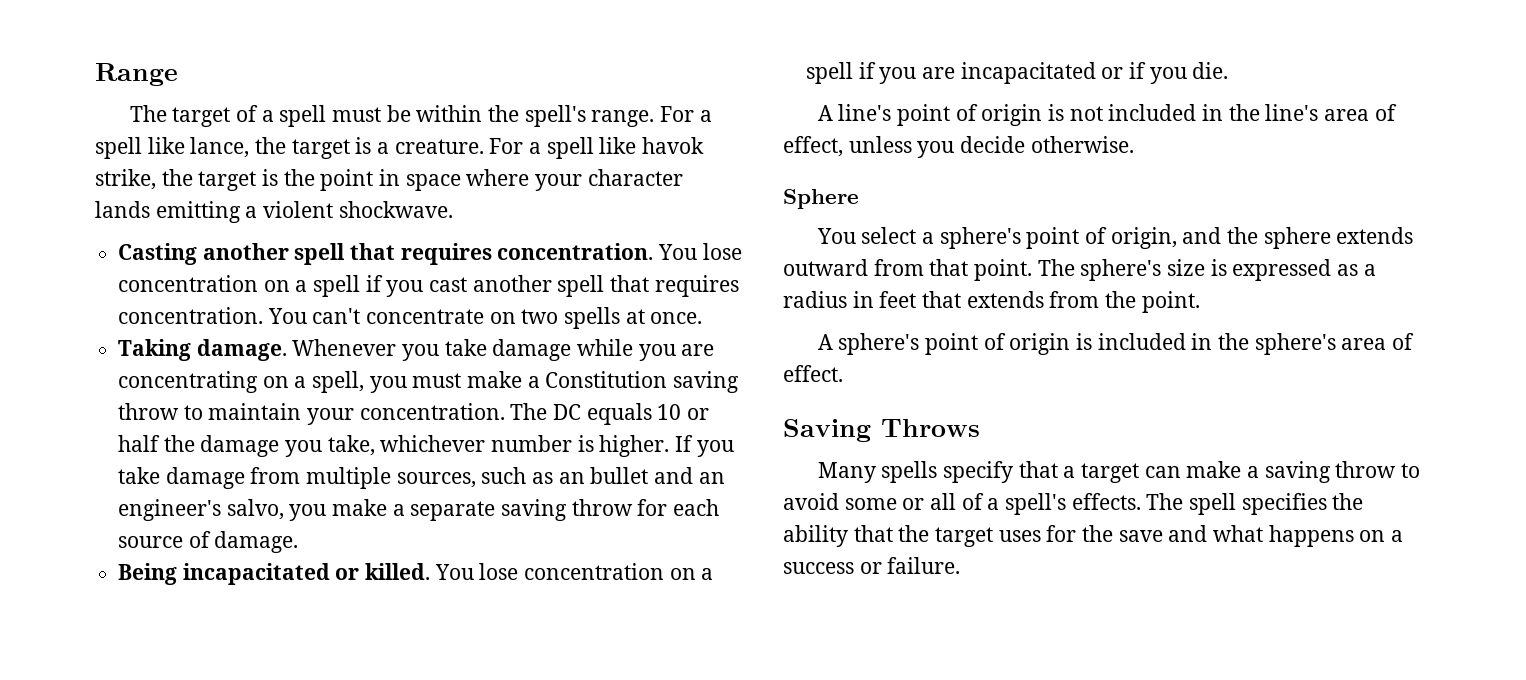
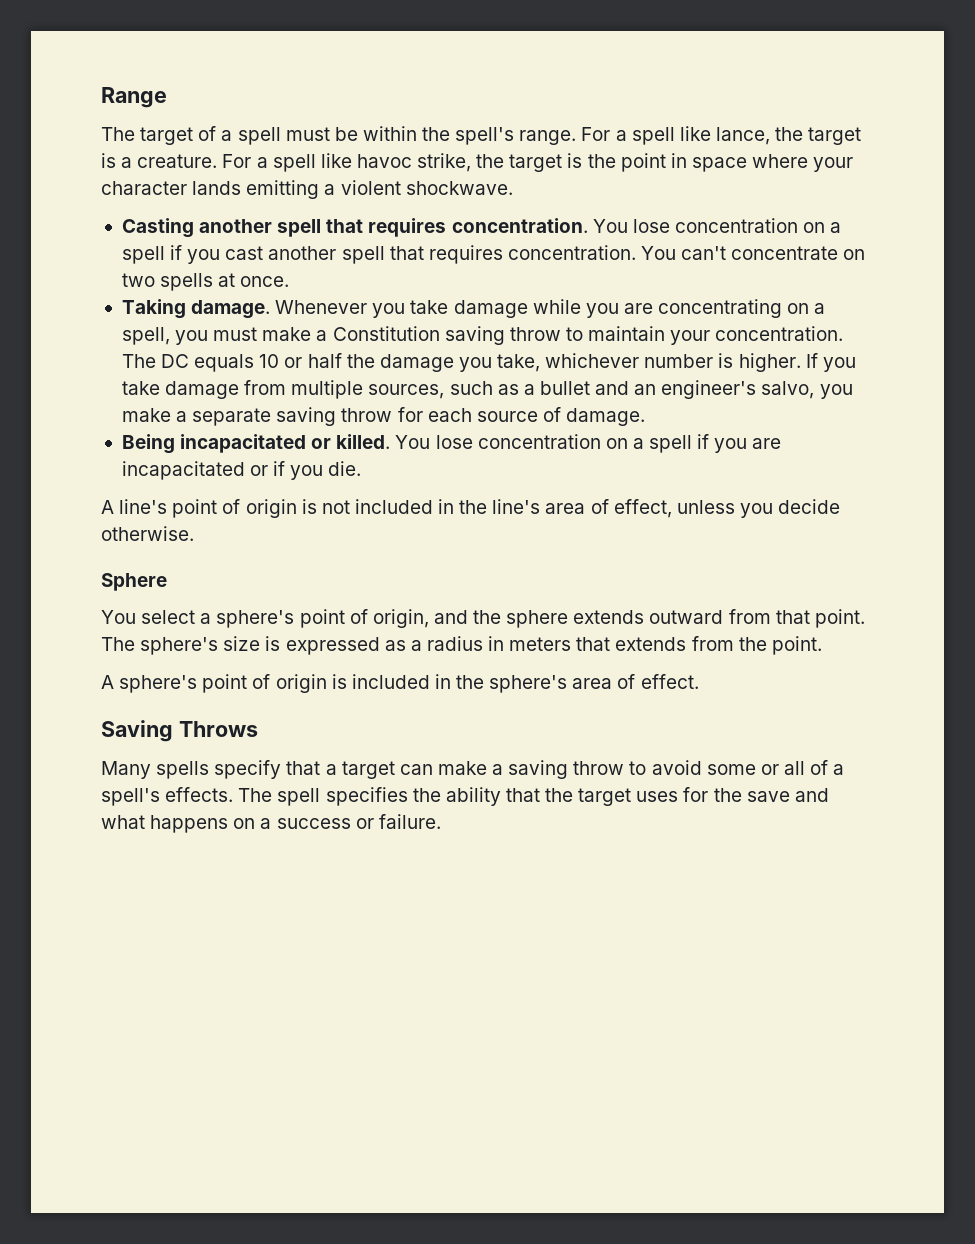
[642,137,705,154] havok -> [356,154,412,168] havoc
[558,472,585,484] an -> [523,384,535,395] a
[879,291,917,308] feet -> [509,637,572,651] meters

